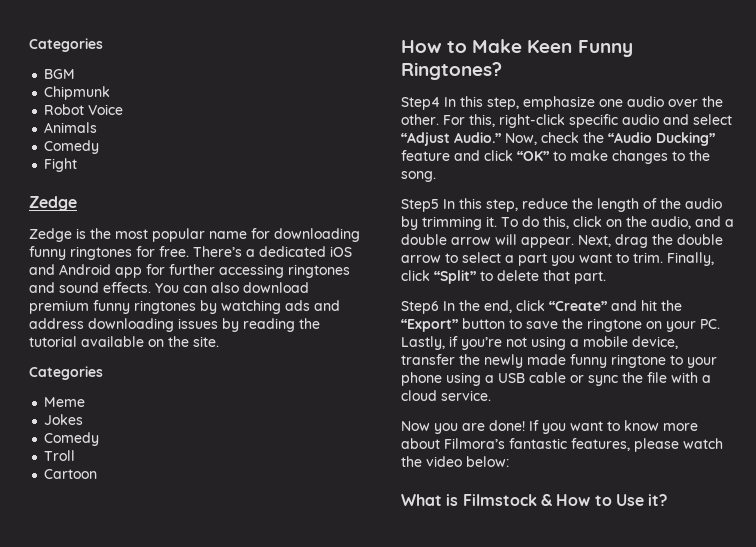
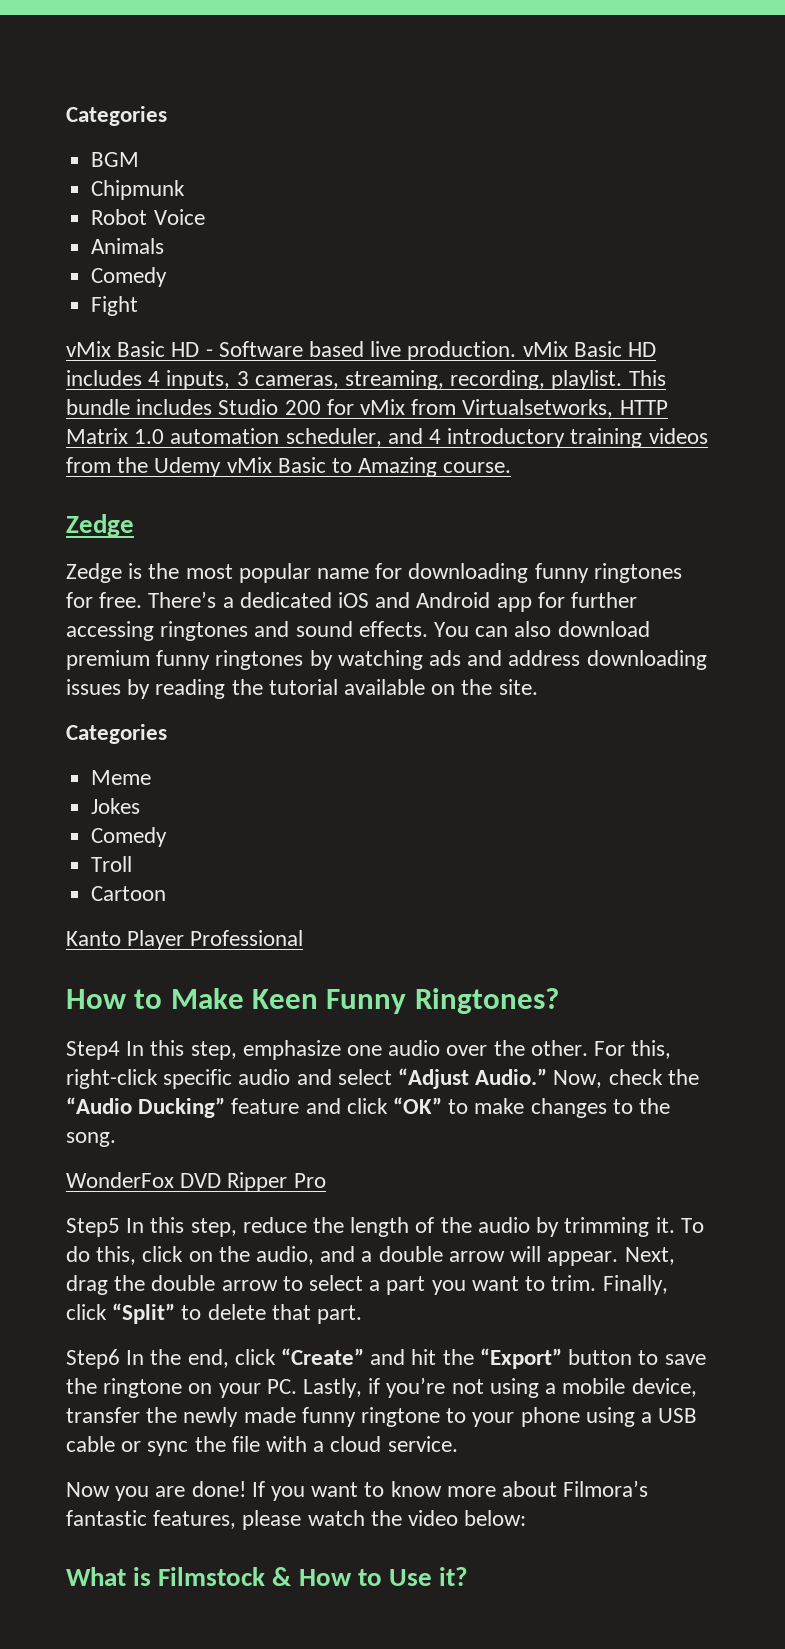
(78, 165) none -> [66,341,657,361] [66,370,666,390] [66,399,668,418] [66,428,708,448] [66,457,512,477] // vMix Basic HD - Software based live production. vMix Basic HD includes 4 inputs, 3 cameras, streaming, recording, playlist. This bundle includes Studio 200 for vMix from Virtualsetworks, HTTP Matrix 1.0 automation scheduler, and 4 introductory training videos from the Udemy vMix Basic to Amazing course.
(98, 474) none -> [66,930,304,950] // Kanto Player Professional
(436, 176) none -> [66,1172,326,1192] // WonderFox DVD Ripper Pro

